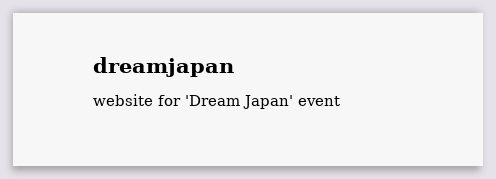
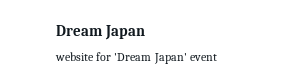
[93,57,234,77] dreamjapan -> [56,25,146,40] Dream Japan

